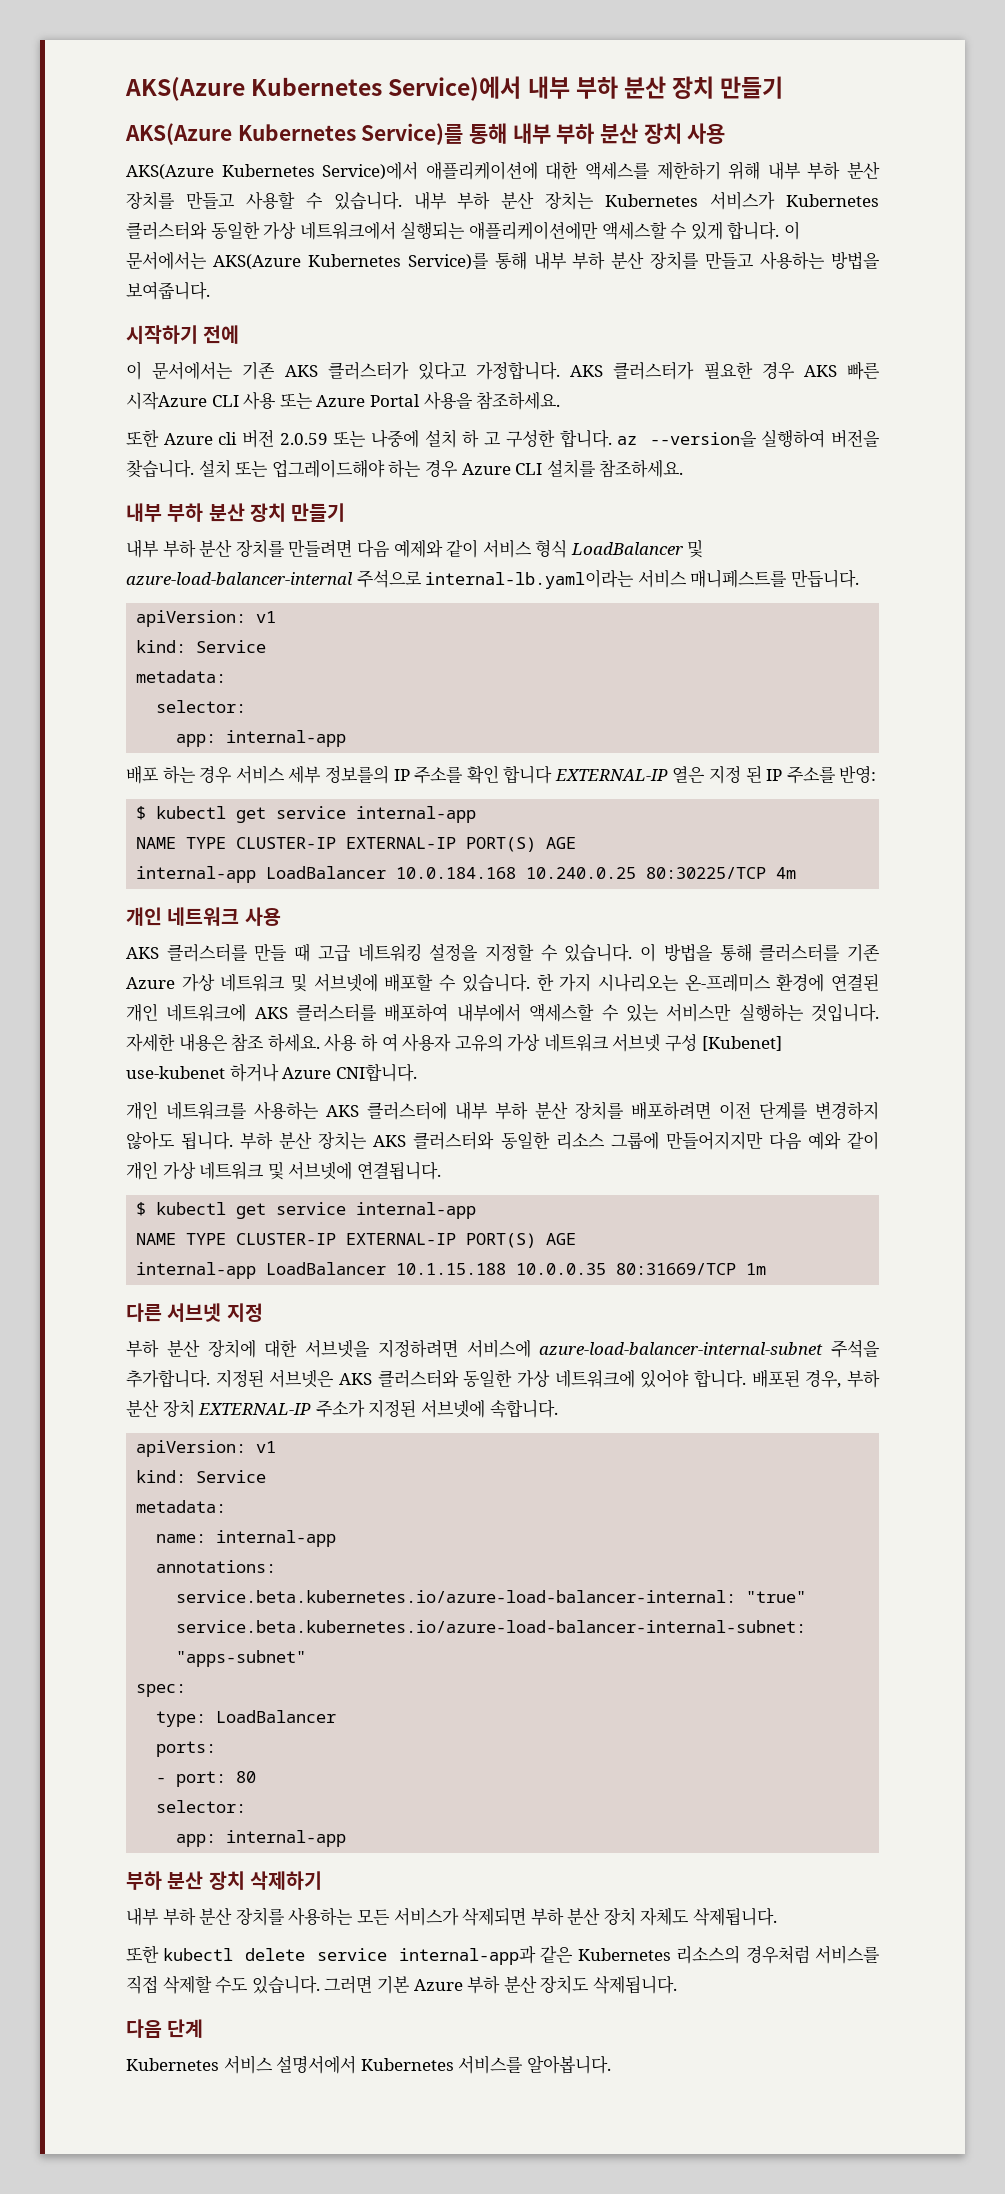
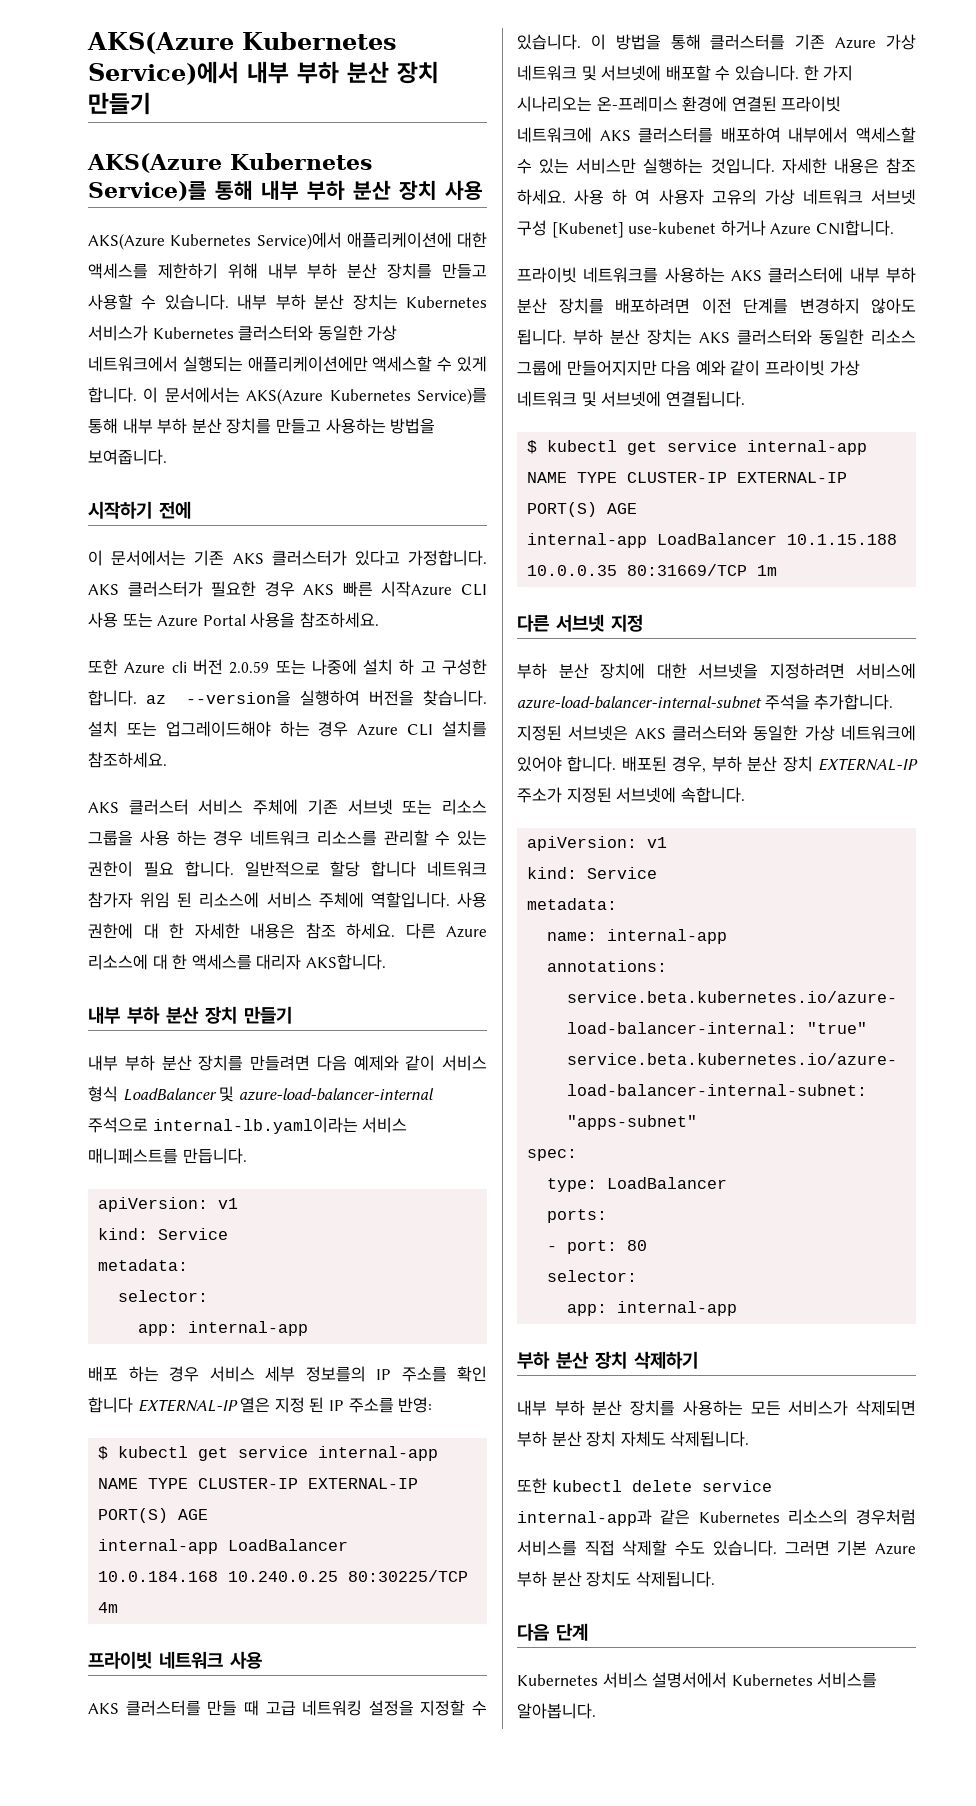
(684, 468) none -> [88,799,488,815] [88,830,487,846] [88,861,487,877] [88,892,487,908] [88,923,487,939] [88,954,386,970] // AKS 클러스터 서비스 주체에 기존 서브넷 또는 리소스 그룹을 사용 하는 경우 네트워크 리소스를 관리할 수 있는 권한이 필요 합니다. 일반적으로 할당 합니다 네트워크 참가자 위임 된 리소스에 서비스 주체에 역할입니다. 사용 권한에 대 한 자세한 내용은 참조 하세요. 다른 Azure 리소스에 대 한 액세스를 대리자 AKS합니다.
[126,907,162,926] 개인 -> [88,1651,152,1669] 프라이빗
[126,1003,158,1022] 개인 -> [781,96,842,112] 프라이빗
[126,1101,158,1120] 개인 -> [517,267,577,283] 프라이빗
[126,1161,158,1180] 개인 -> [764,360,825,376] 프라이빗

